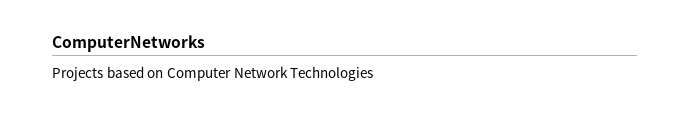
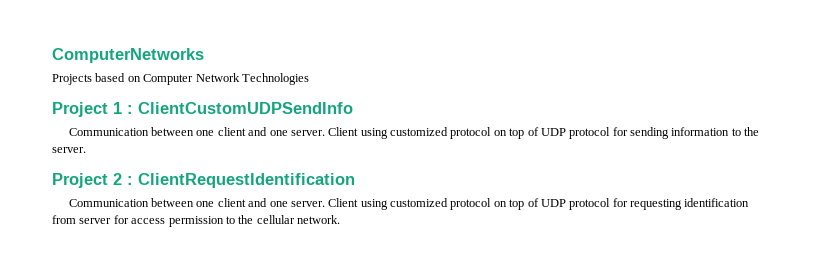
(374, 73) none -> [52,102,353,117] [68,127,760,139] [52,147,86,153] [52,173,355,188] [68,198,750,210] [52,215,340,227] // Project 1 : ClientCustomUDPSendInfo // Communication between one client and one server. Client using customized protocol on top of UDP protocol for sending information to the server. // Project 2 : ClientRequestIdentification // Communication between one client and one server. Client using customized protocol on top of UDP protocol for requesting identification from server for access permission to the cellular network.

